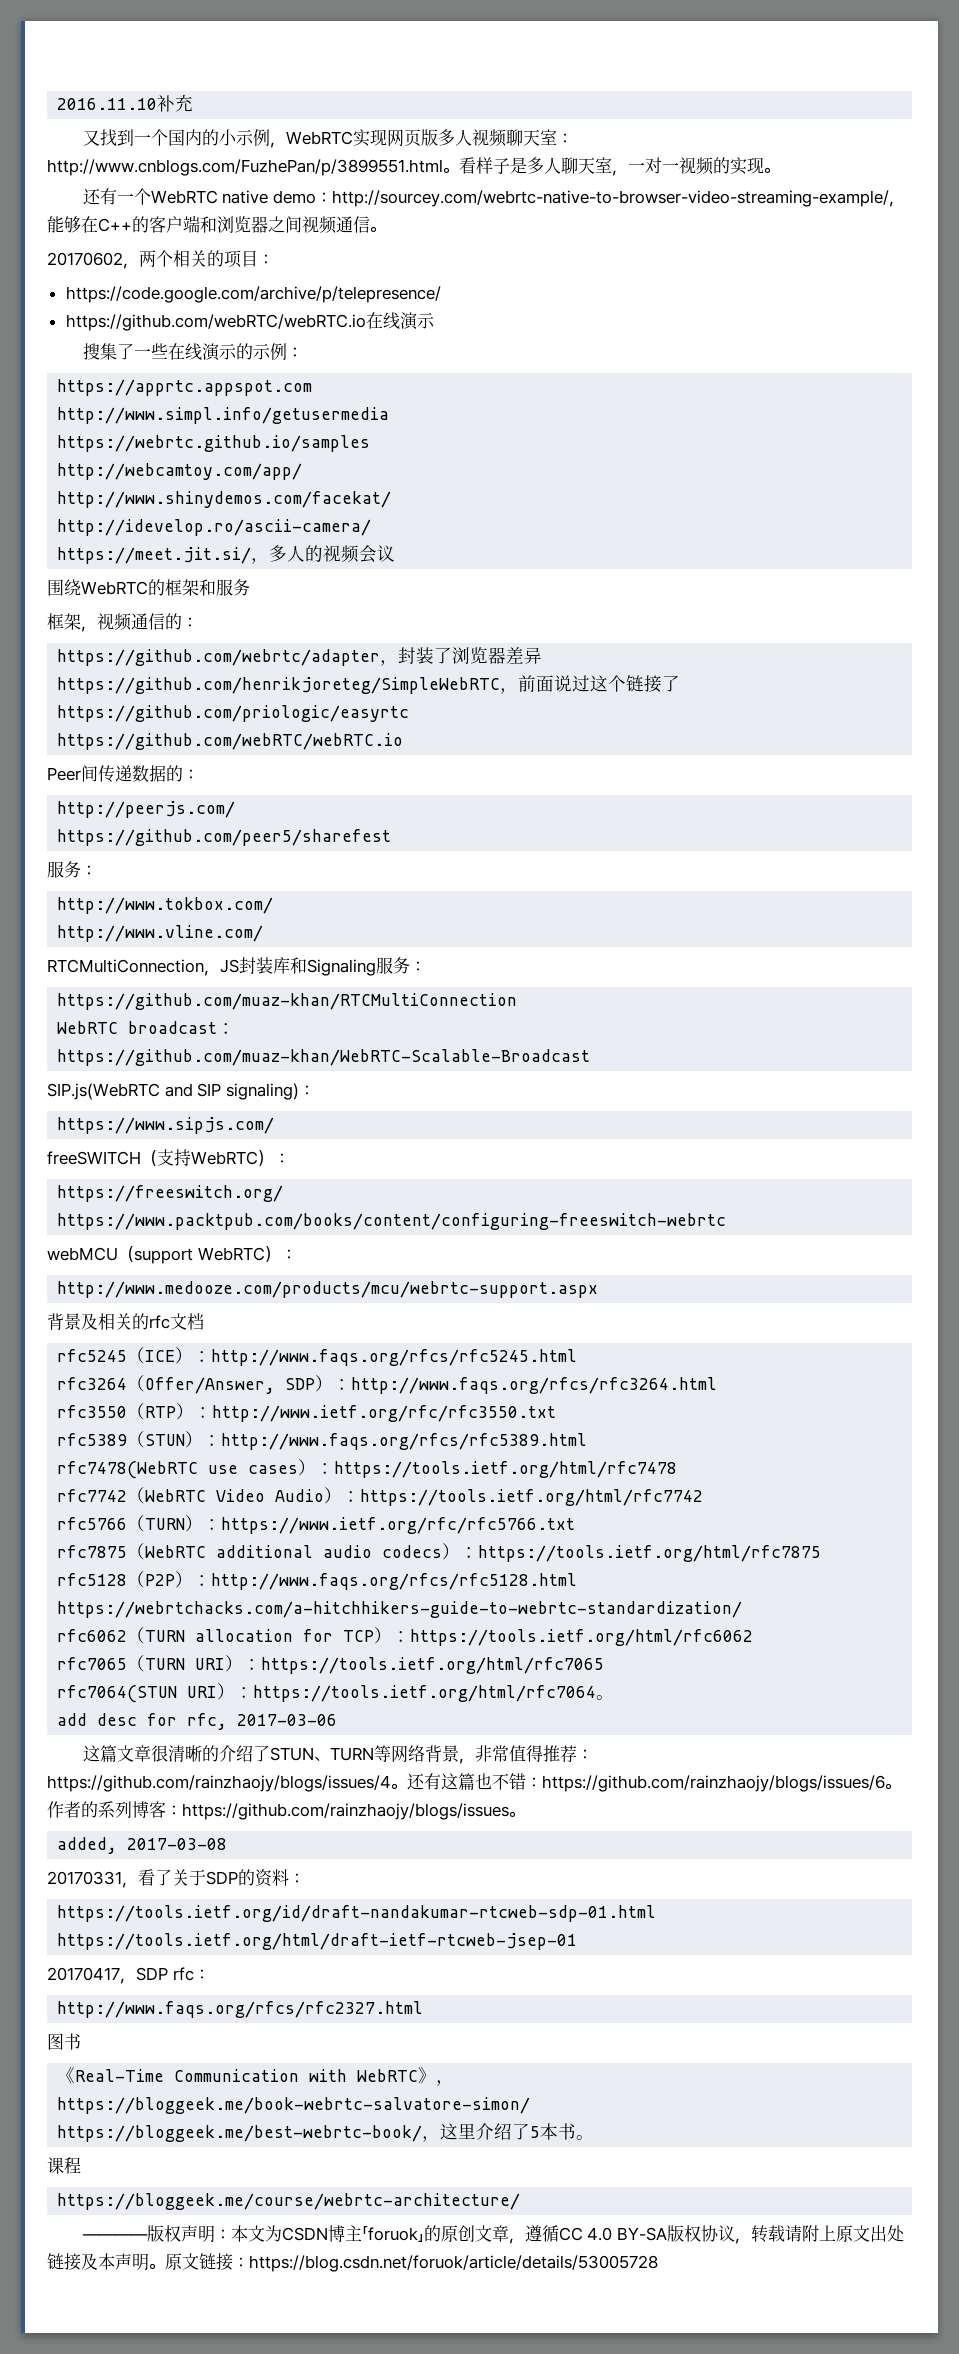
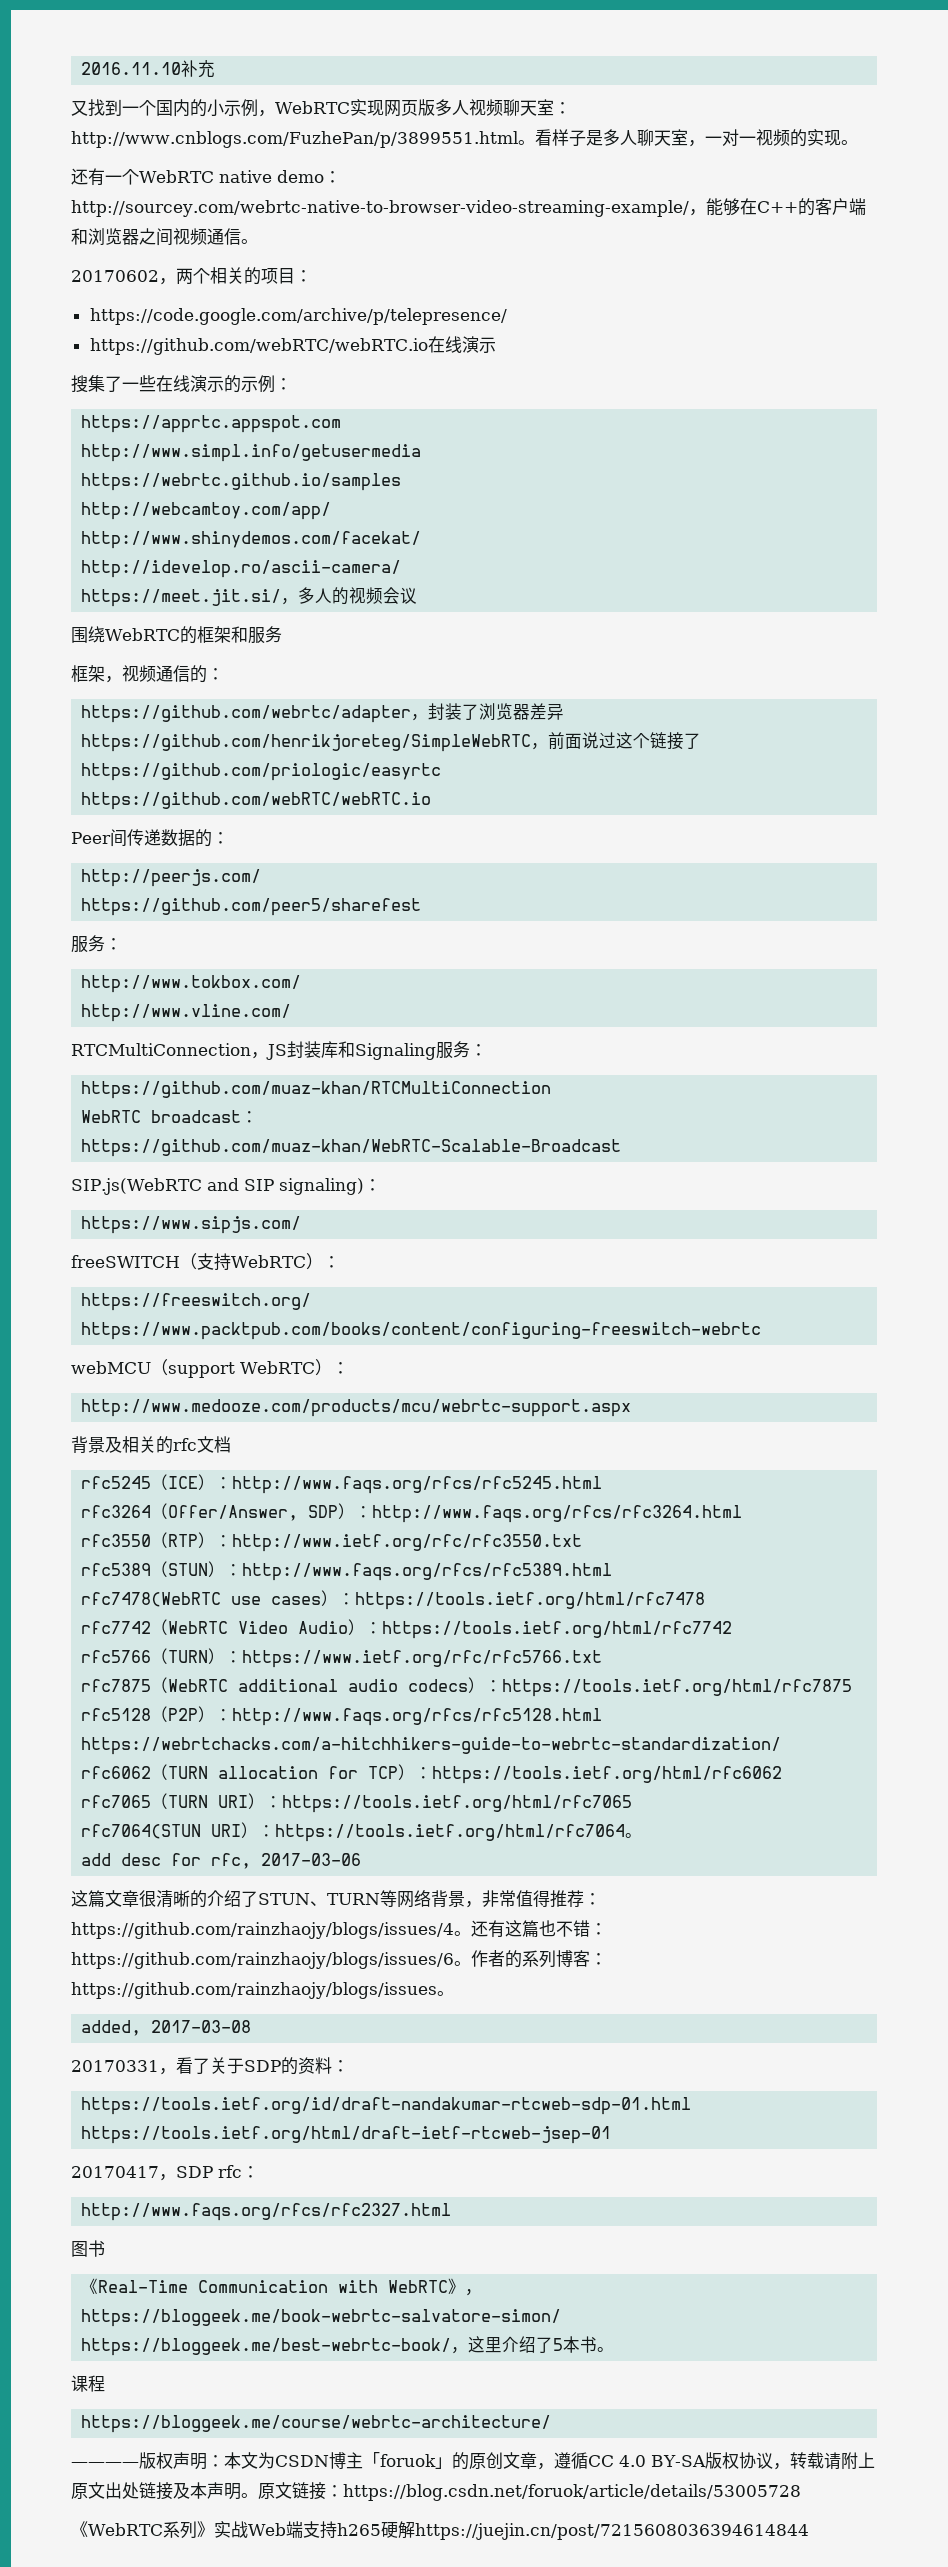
(658, 2263) none -> [71,2521,809,2540] // 《WebRTC系列》实战Web端支持h265硬解https://juejin.cn/post/7215608036394614844

